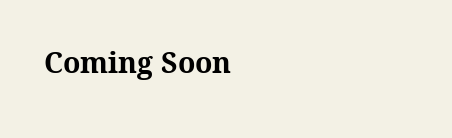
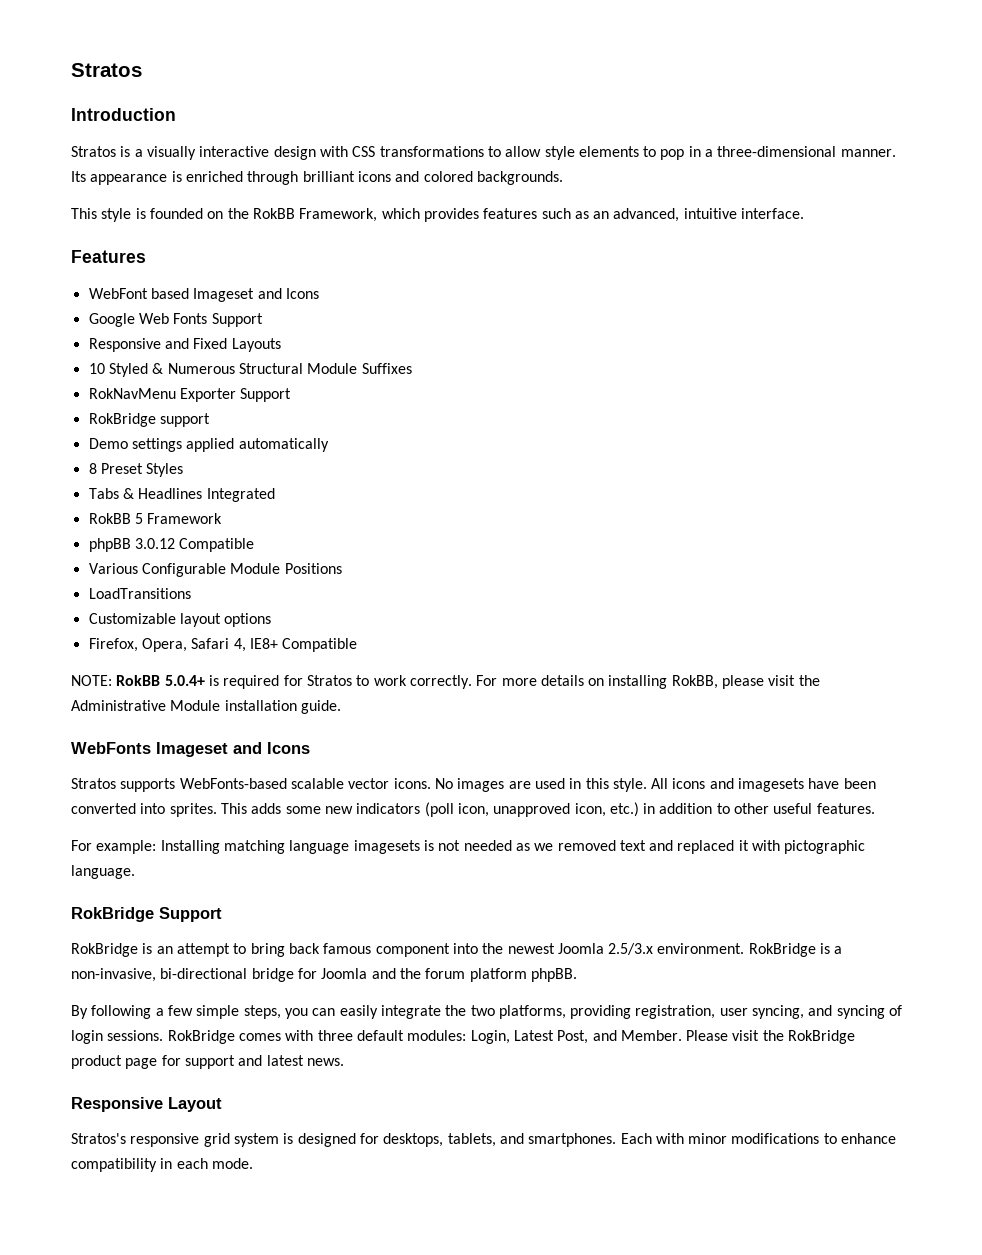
[44,51,231,80] Coming Soon -> [71,63,142,77] [71,108,176,121] [71,146,896,160] [71,171,563,185] [71,208,805,222] [71,250,146,263] [88,288,319,302] [88,313,263,327] [88,338,281,352] [88,363,412,377] [88,388,292,402] [88,413,210,427] [88,438,329,452] [88,463,184,477] [88,488,275,502] [88,513,223,524] [88,538,255,552] [88,563,342,577] [88,588,191,599] [88,613,272,627] [88,638,358,652] [71,675,820,689] [71,700,341,714] [71,742,310,757] [71,778,876,792] [71,802,875,817] [71,840,866,854] [71,865,135,879] [71,907,222,922] [71,943,843,957] [71,968,577,982] [71,1005,903,1019] [71,1030,856,1044] [71,1055,344,1069] [71,1097,222,1112] [71,1133,897,1147] [71,1158,253,1172] Stratos // Introduction // Stratos is a visually interactive design with CSS transformations to allow style elements to pop in a three-dimensional manner. Its appearance is enriched through brilliant icons and colored backgrounds. // This style is founded on the RokBB Framework, which provides features such as an advanced, intuitive interface. // Features // WebFont based Imageset and Icons // Google Web Fonts Support // Responsive and Fixed Layouts // 10 Styled & Numerous Structural Module Suffixes // RokNavMenu Exporter Support // RokBridge support // Demo settings applied automatically // 8 Preset Styles // Tabs & Headlines Integrated // RokBB 5 Framework // phpBB 3.0.12 Compatible // Various Configurable Module Positions // LoadTransitions // Customizable layout options // Firefox, Opera, Safari 4, IE8+ Compatible // NOTE: RokBB 5.0.4+ is required for Stratos to work correctly. For more details on installing RokBB, please visit the Administrative Module installation guide. // WebFonts Imageset and Icons // Stratos supports WebFonts-based scalable vector icons. No images are used in this style. All icons and imagesets have been converted into sprites. This adds some new indicators (poll icon, unapproved icon, etc.) in addition to other useful features. // For example: Installing matching language imagesets is not needed as we removed text and replaced it with pictographic language. // RokBridge Support // RokBridge is an attempt to bring back famous component into the newest Joomla 2.5/3.x environment. RokBridge is a non-invasive, bi-directional bridge for Joomla and the forum platform phpBB. // By following a few simple steps, you can easily integrate the two platforms, providing registration, user syncing, and syncing of login sessions. RokBridge comes with three default modules: Login, Latest Post, and Member. Please visit the RokBridge product page for support and latest news. // Responsive Layout // Stratos's responsive grid system is designed for desktops, tablets, and smartphones. Each with minor modifications to enhance compatibility in each mode.

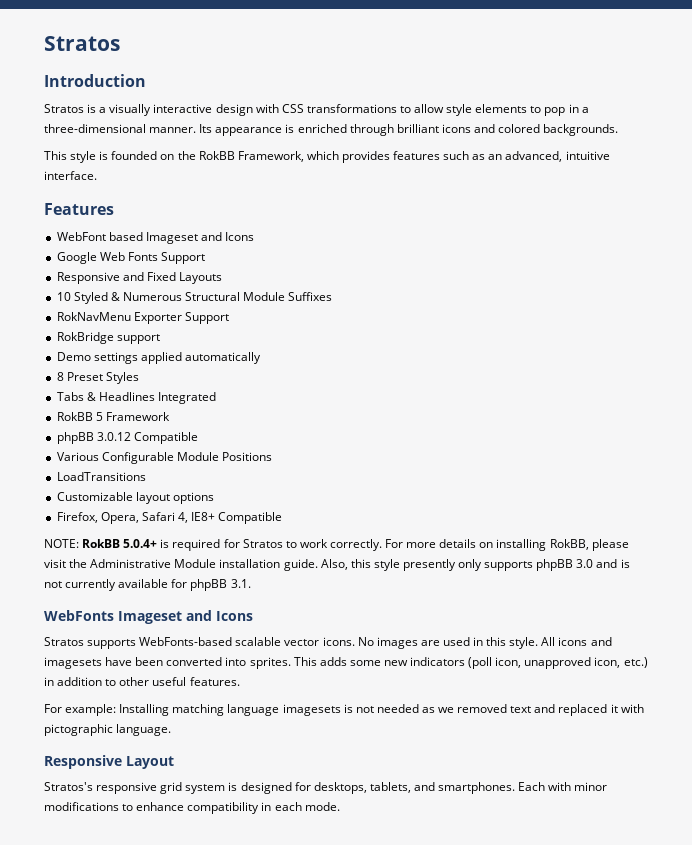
(341, 707) none -> [320,559,630,571] [44,579,251,591] Also, this style presently only supports phpBB 3.0 and is not currently available for phpBB 3.1.
[71,907,222,922] [71,943,843,957] [71,968,577,982] [71,1005,903,1019] [71,1030,856,1044] [71,1055,344,1069] // RokBridge Support // RokBridge is an attempt to bring back famous component into the newest Joomla 2.5/3.x environment. RokBridge is a non-invasive, bi-directional bridge for Joomla and the forum platform phpBB. // By following a few simple steps, you can easily integrate the two platforms, providing registration, user syncing, and syncing of login sessions. RokBridge comes with three default modules: Login, Latest Post, and Member. Please visit the RokBridge product page for support and latest news. -> (172, 730) none

